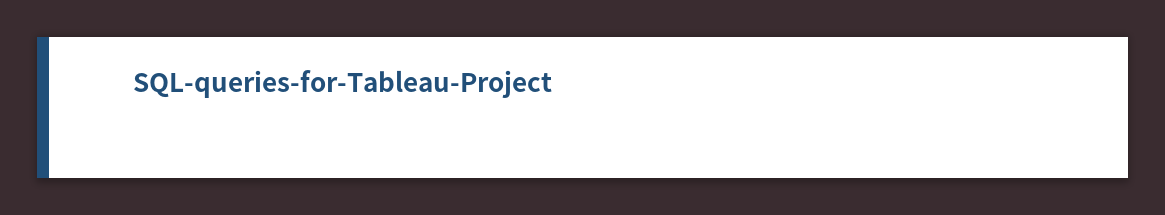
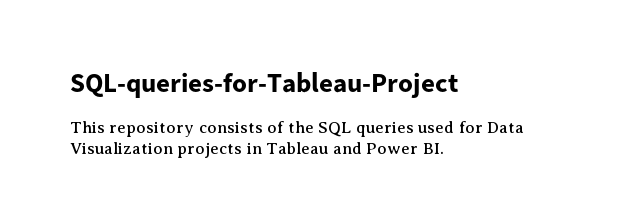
(552, 84) none -> [70,121,525,137] [70,142,444,158] // This repository consists of the SQL queries used for Data Visualization projects in Tableau and Power BI.

